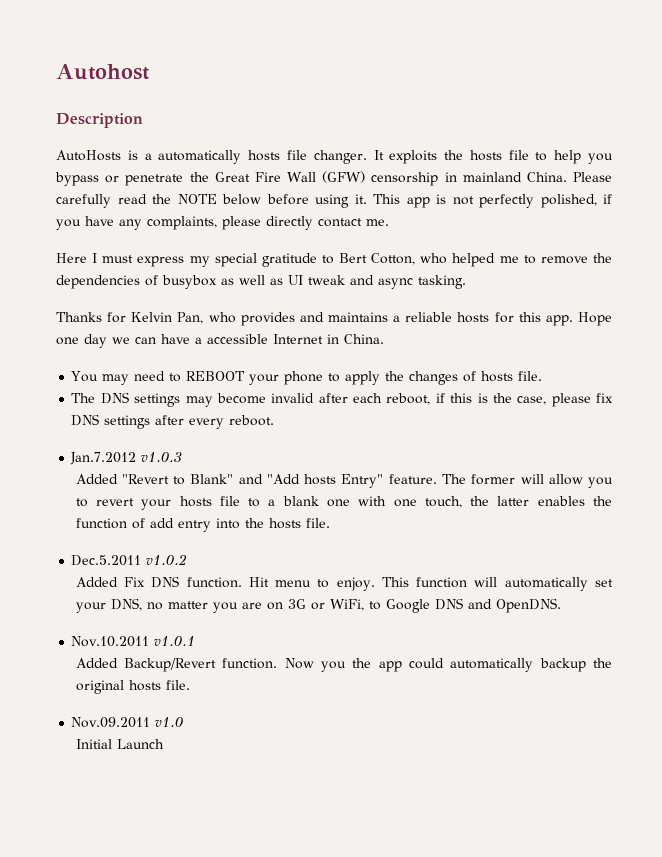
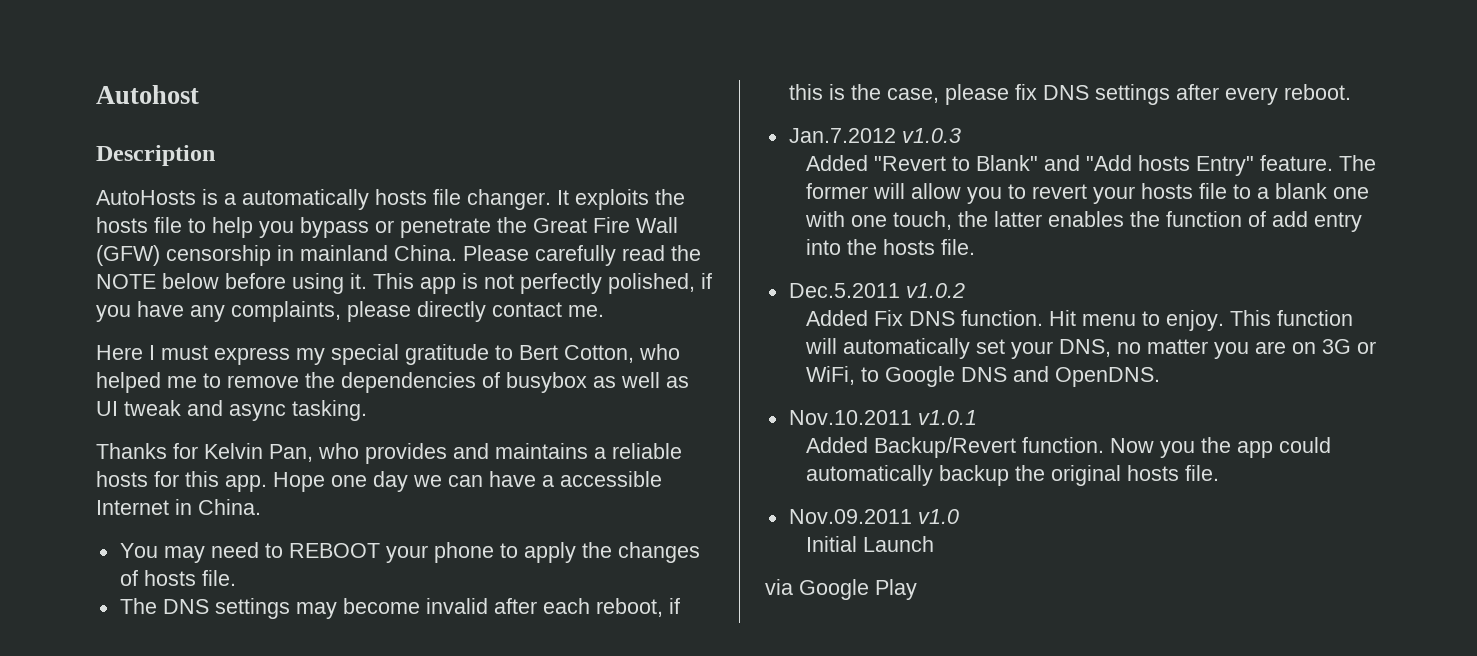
(164, 744) none -> [765,579,917,600] // via Google Play

